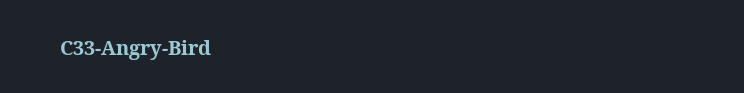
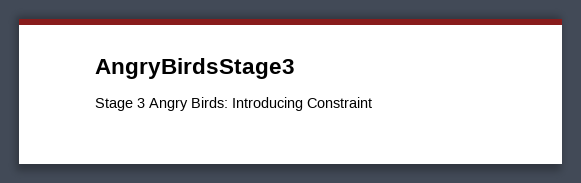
[60,40,211,60] C33-Angry-Bird -> [95,58,295,79] [95,97,372,111] AngryBirdsStage3 // Stage 3 Angry Birds: Introducing Constraint

